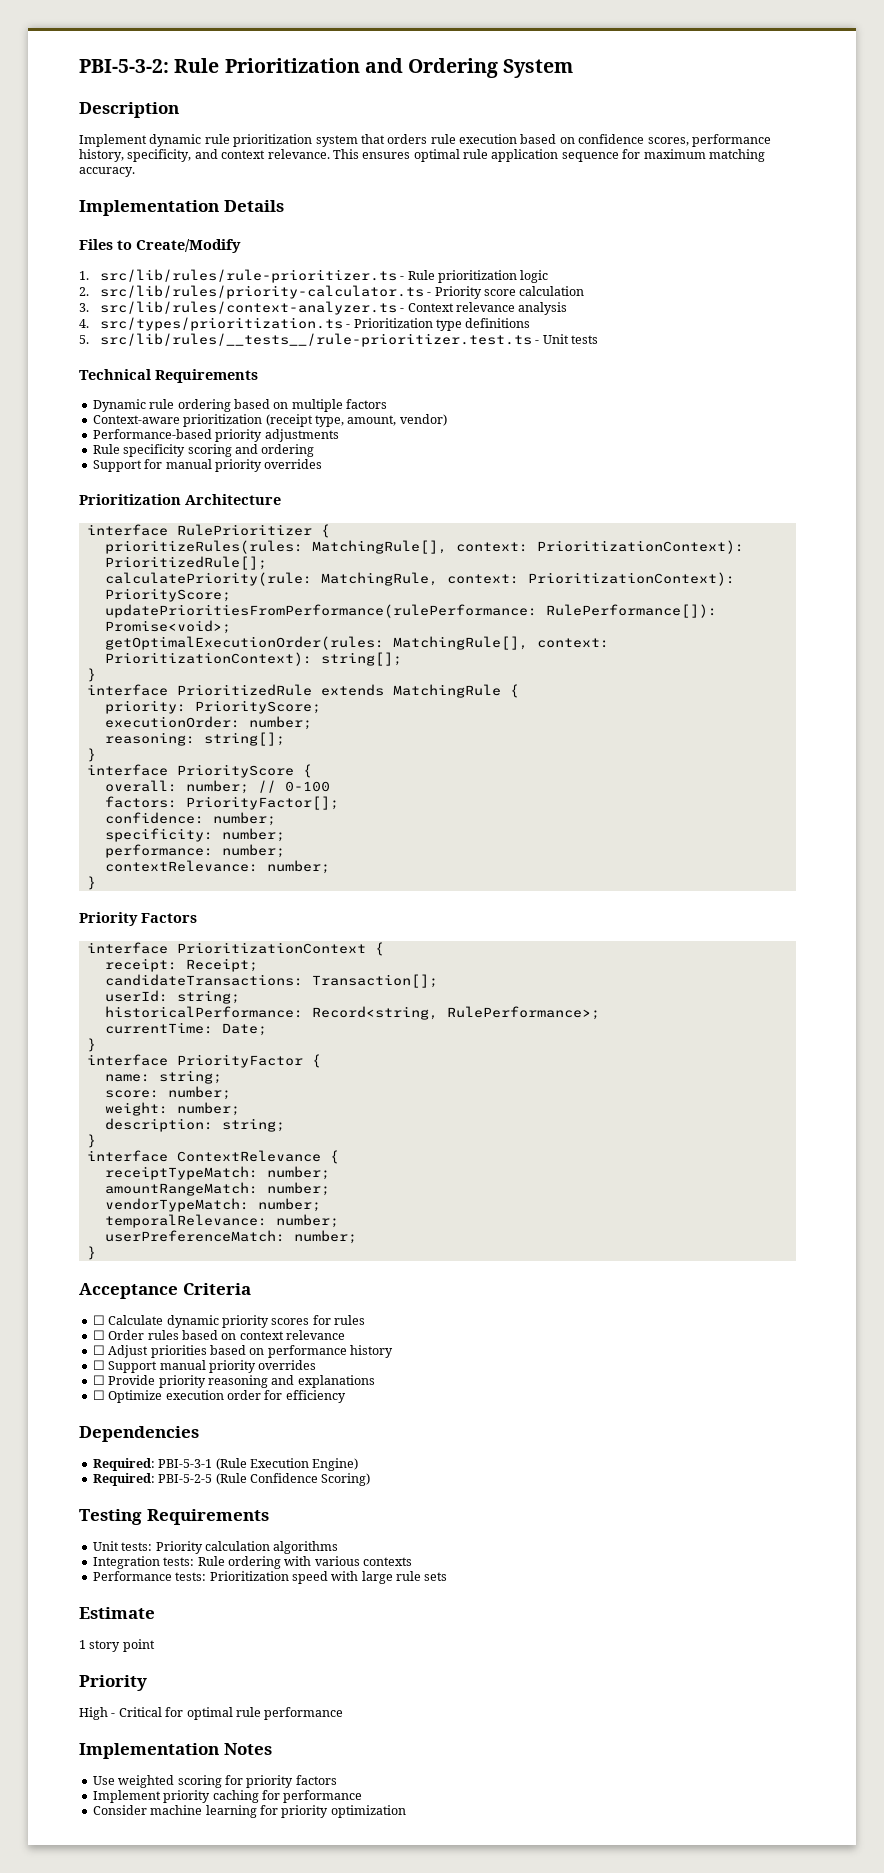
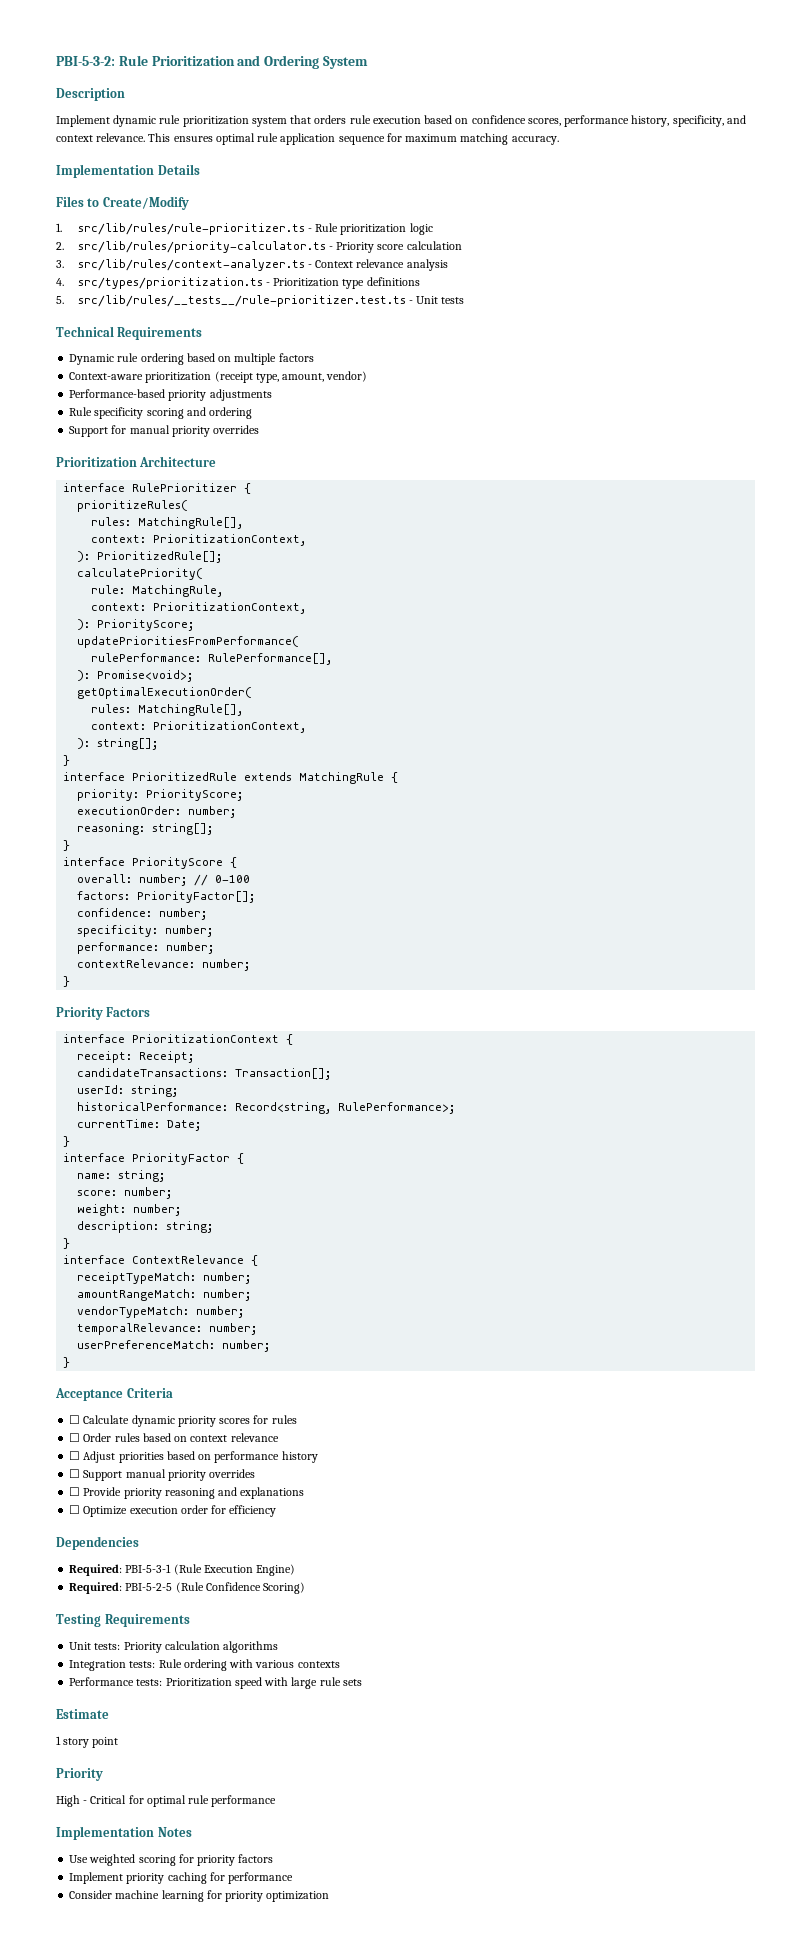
[104,540,744,554] prioritizeRules(rules: MatchingRule[], context: PrioritizationContext): -> [77,500,189,512] [91,517,244,529] [91,534,307,546] [77,551,91,562] prioritizeRules( // rules: MatchingRule[], // context: PrioritizationContext, // ):
[104,572,312,586] calculatePriority(rule: -> [77,568,204,580] [91,585,126,594] calculatePriority( // rule:
[446,572,735,586] [104,588,231,602] [104,604,717,618] context: PrioritizationContext): PriorityScore; // updatePrioritiesFromPerformance(rulePerformance: RulePerformance[]): -> [91,602,307,614] [77,619,195,631] [77,636,300,648] [91,653,333,665] [77,670,91,681] // context: PrioritizationContext, // ): PriorityScore; // updatePrioritiesFromPerformance( // rulePerformance: RulePerformance[], // ):
[104,636,609,650] [104,652,312,666] getOptimalExecutionOrder(rules: MatchingRule[], context: PrioritizationContext): -> [77,687,253,699] [91,704,244,716] [91,721,307,733] [77,738,91,749] getOptimalExecutionOrder( // rules: MatchingRule[], // context: PrioritizationContext, // ):

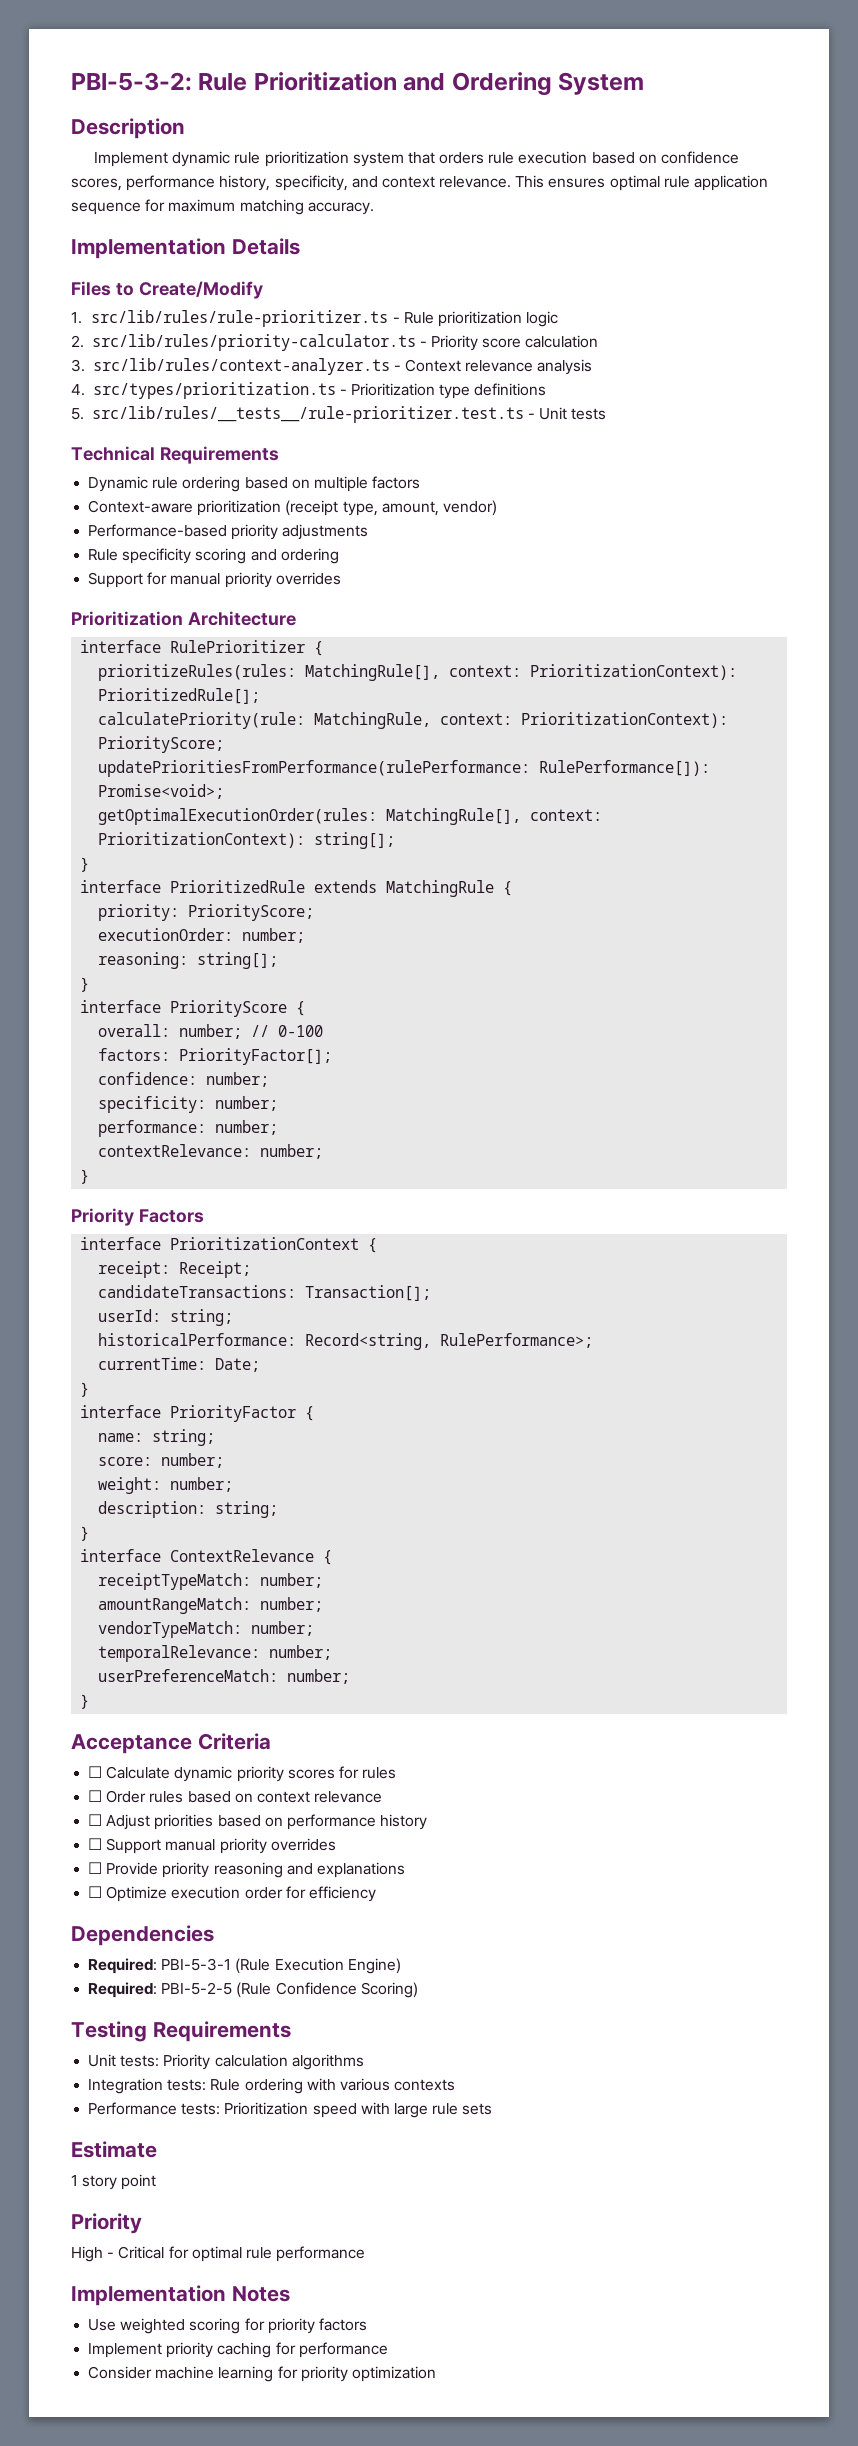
[77,500,189,512] [91,517,244,529] [91,534,307,546] [77,551,91,562] prioritizeRules( // rules: MatchingRule[], // context: PrioritizationContext, // ): -> [98,664,738,681] prioritizeRules(rules: MatchingRule[], context: PrioritizationContext):
[77,568,204,580] [91,585,126,594] calculatePriority( // rule: -> [98,712,306,729] calculatePriority(rule:
[91,602,307,614] [77,619,195,631] [77,636,300,648] [91,653,333,665] [77,670,91,681] // context: PrioritizationContext, // ): PriorityScore; // updatePrioritiesFromPerformance( // rulePerformance: RulePerformance[], // ): -> [440,712,729,728] [98,736,225,753] [98,760,711,777] context: PrioritizationContext): PriorityScore; // updatePrioritiesFromPerformance(rulePerformance: RulePerformance[]):
[77,687,253,699] [91,704,244,716] [91,721,307,733] [77,738,91,749] getOptimalExecutionOrder( // rules: MatchingRule[], // context: PrioritizationContext, // ): -> [98,808,603,825] [98,832,306,848] getOptimalExecutionOrder(rules: MatchingRule[], context: PrioritizationContext):

